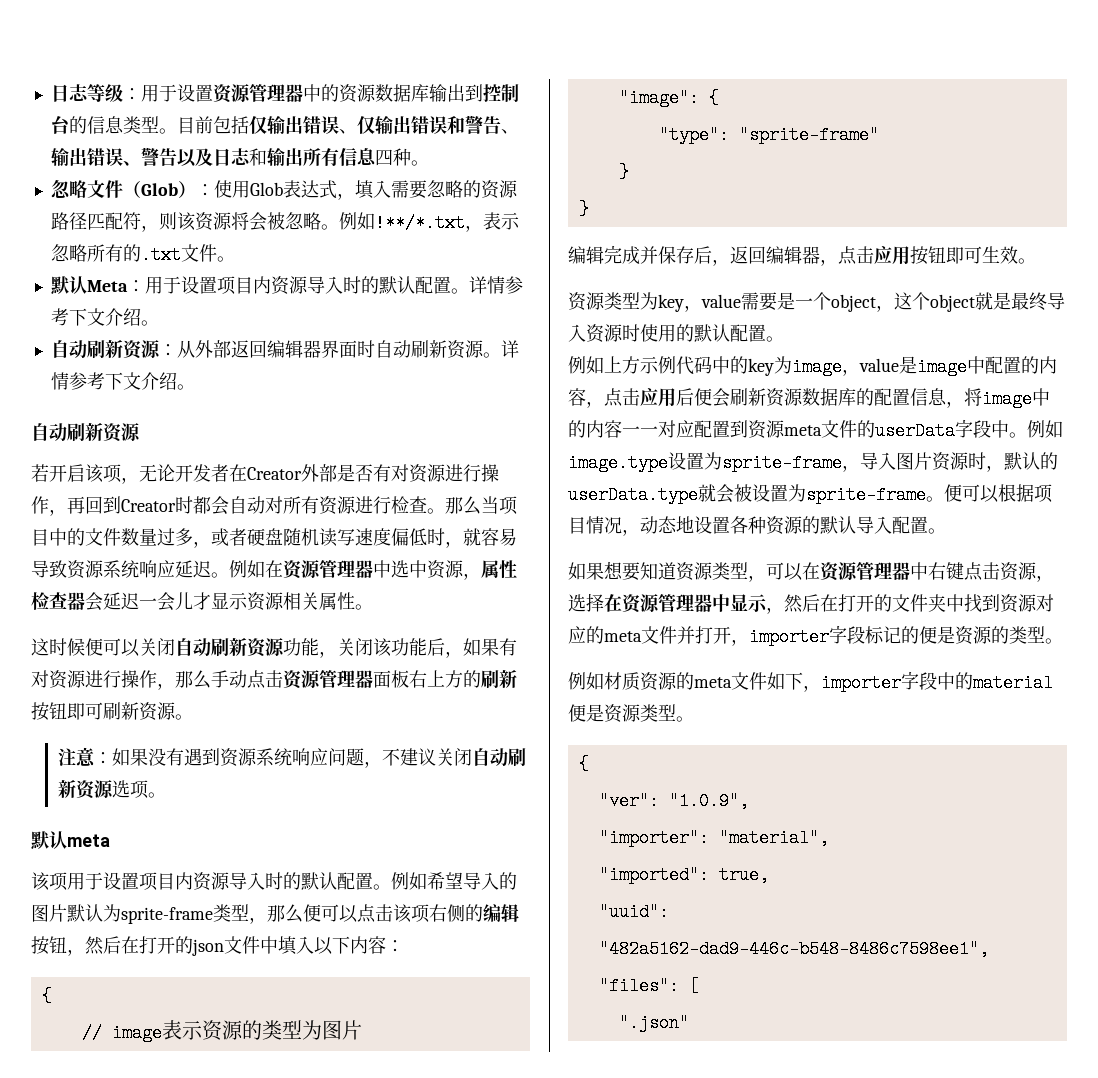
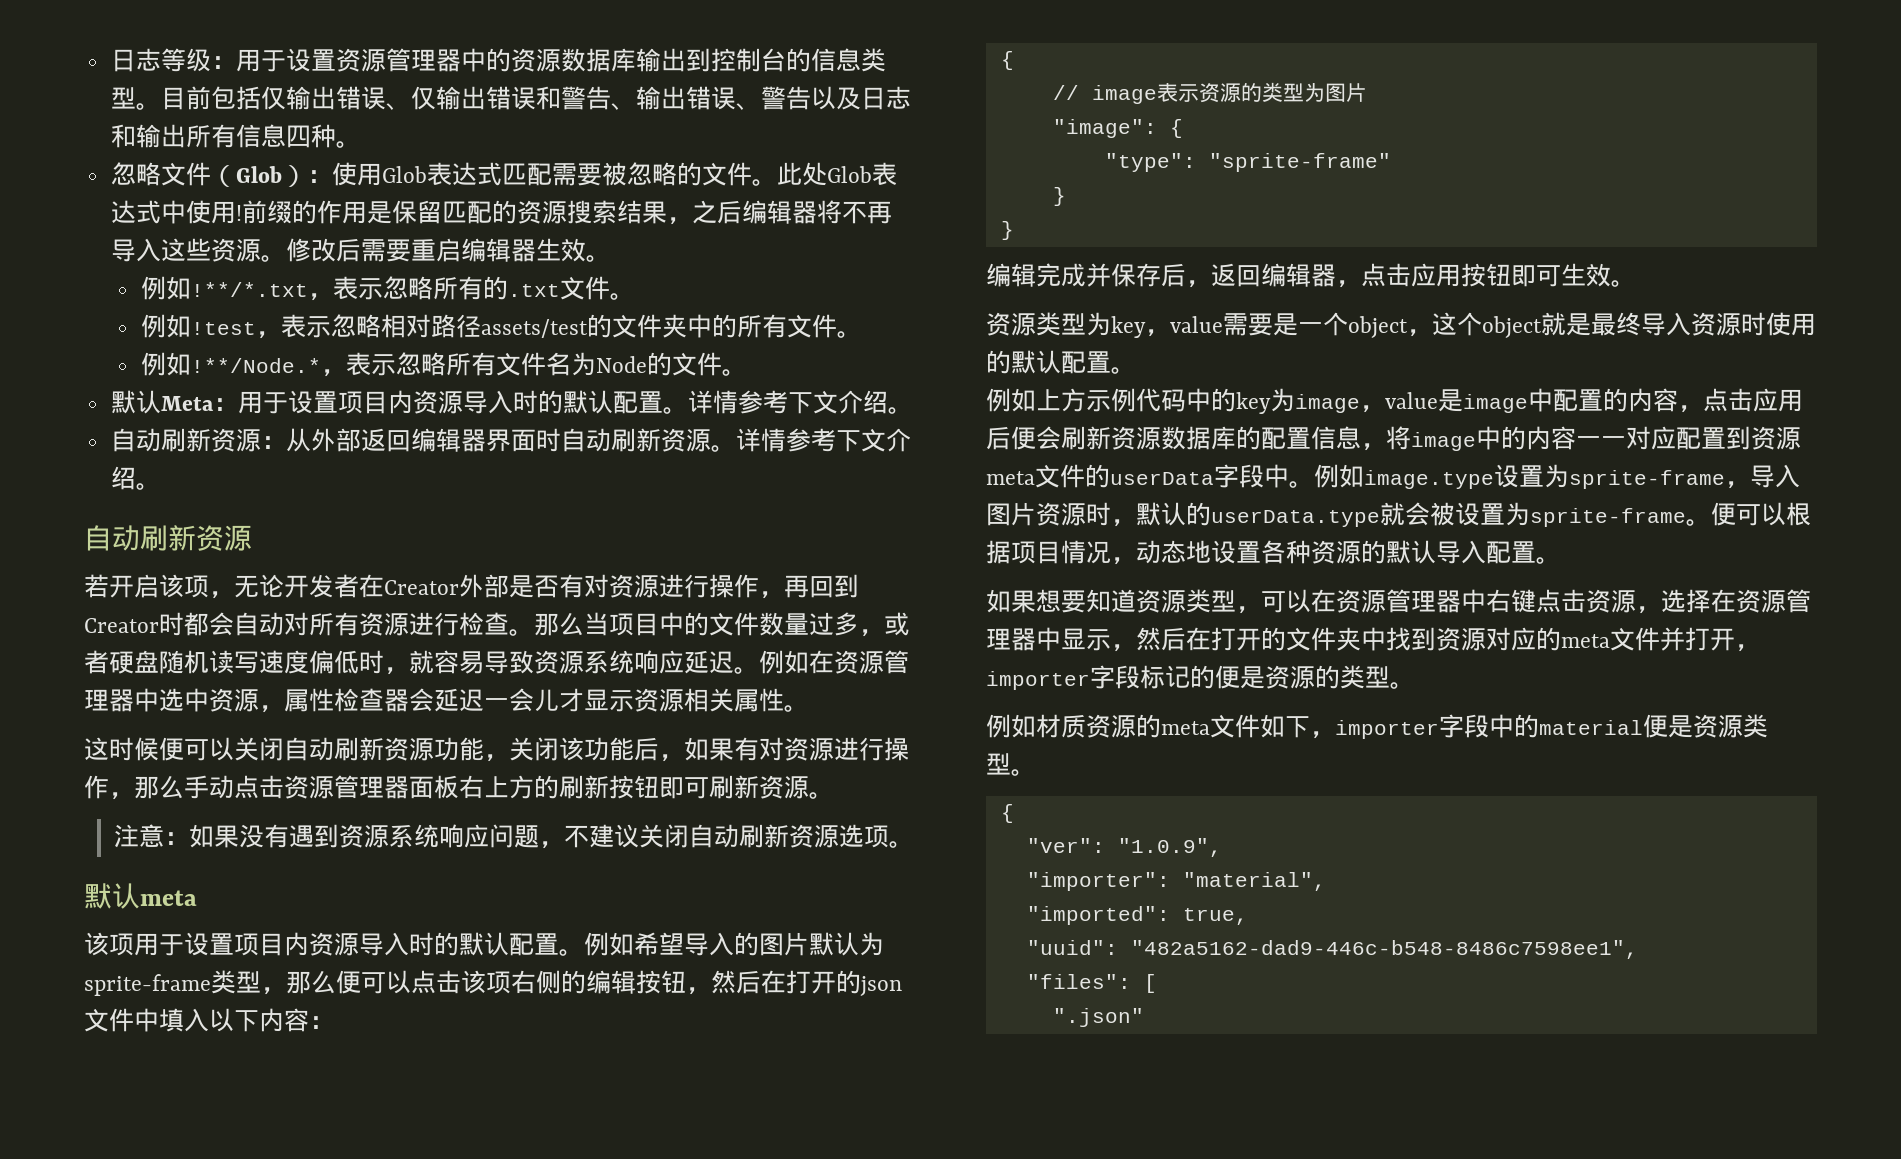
[336,180,518,200] [50,212,339,232] ，填入需要忽略的资源路径匹配符，则该资源将会被忽略。 -> [501,162,897,186] [110,200,892,225] [110,238,611,262] 匹配需要被忽略的文件。此处Glob表达式中使用!前缀的作用是保留匹配的资源搜索结果，之后编辑器将不再导入这些资源。修改后需要重启编辑器生效。 //
(235, 259) none -> [141,314,863,339] [141,352,748,377] // 例如!test，表示忽略相对路径assets/test的文件夹中的所有文件。 // 例如!**/Node.*，表示忽略所有文件名为Node的文件。

